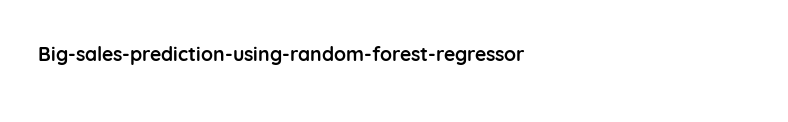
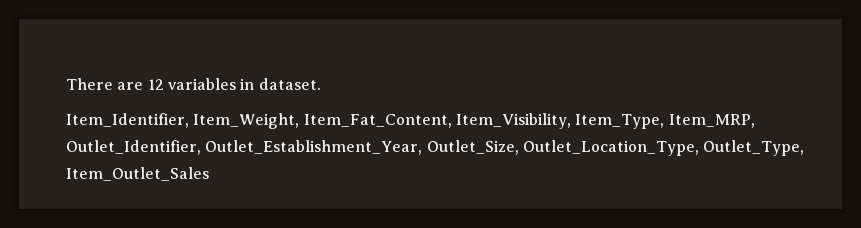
[38,46,525,65] Big-sales-prediction-using-random-forest-regressor -> [66,78,321,90] [66,113,755,129] [66,140,805,156] [66,167,209,181] There are 12 variables in dataset. // Item_Identifier, Item_Weight, Item_Fat_Content, Item_Visibility, Item_Type, Item_MRP, Outlet_Identifier, Outlet_Establishment_Year, Outlet_Size, Outlet_Location_Type, Outlet_Type, Item_Outlet_Sales

